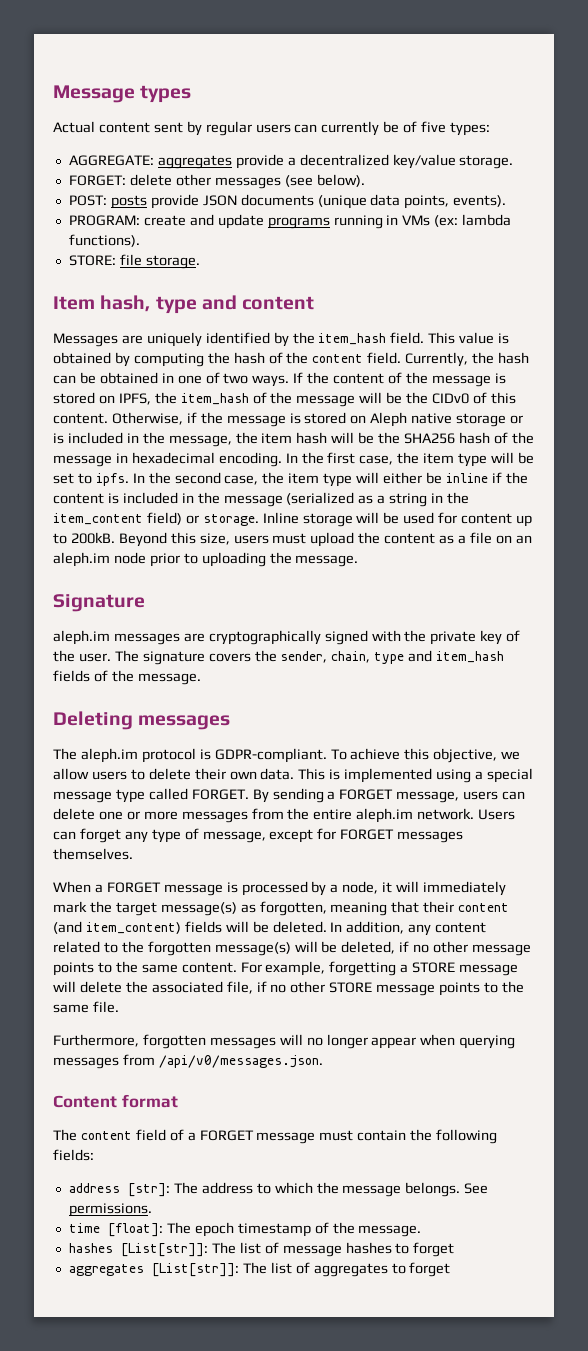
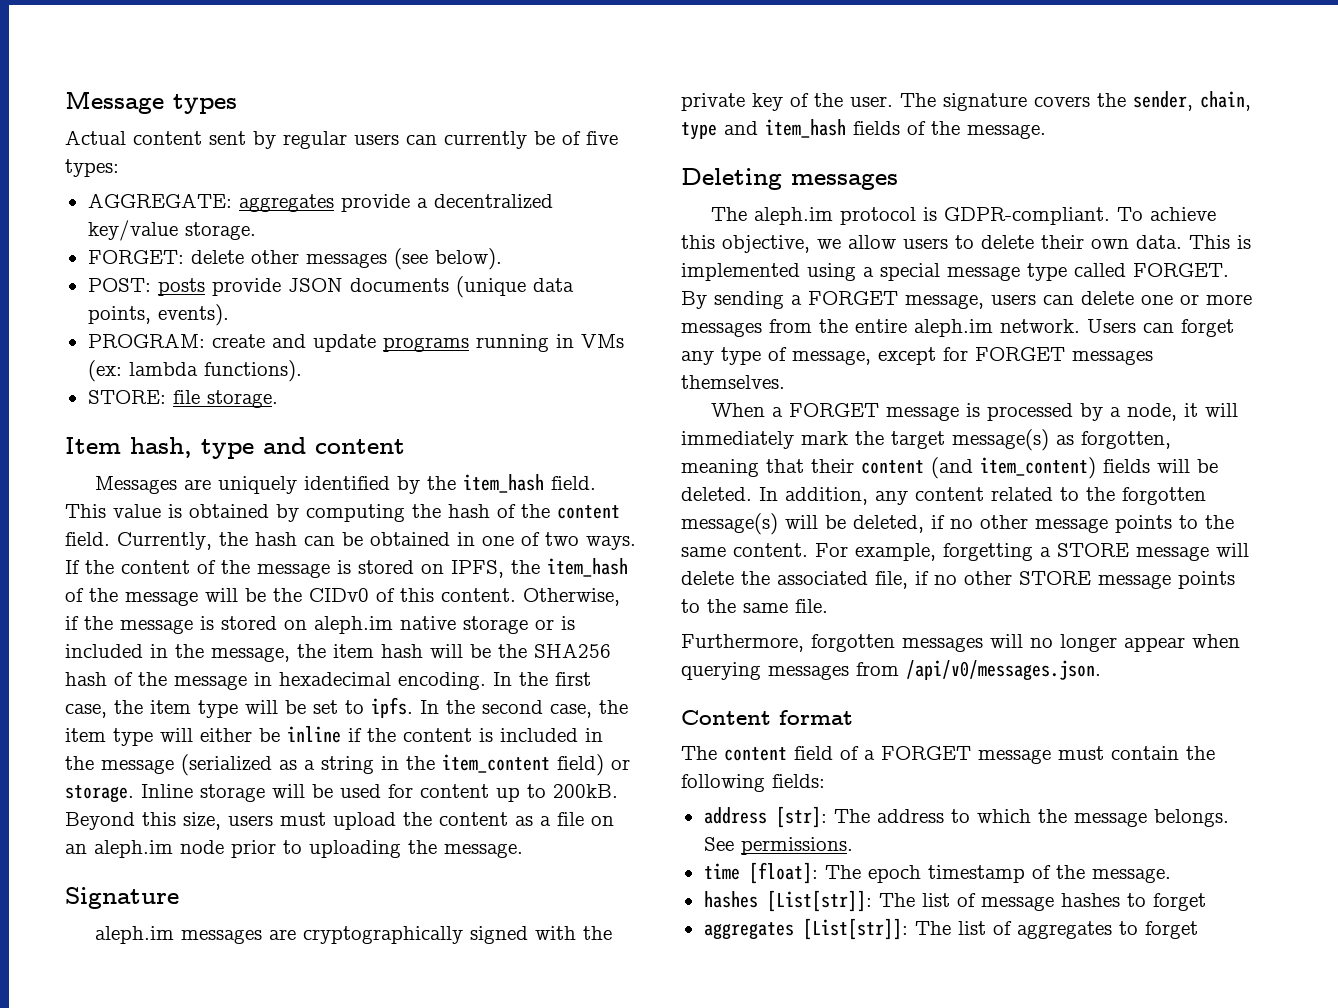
[370,412,408,427] Aleph -> [314,616,393,634] aleph.im

